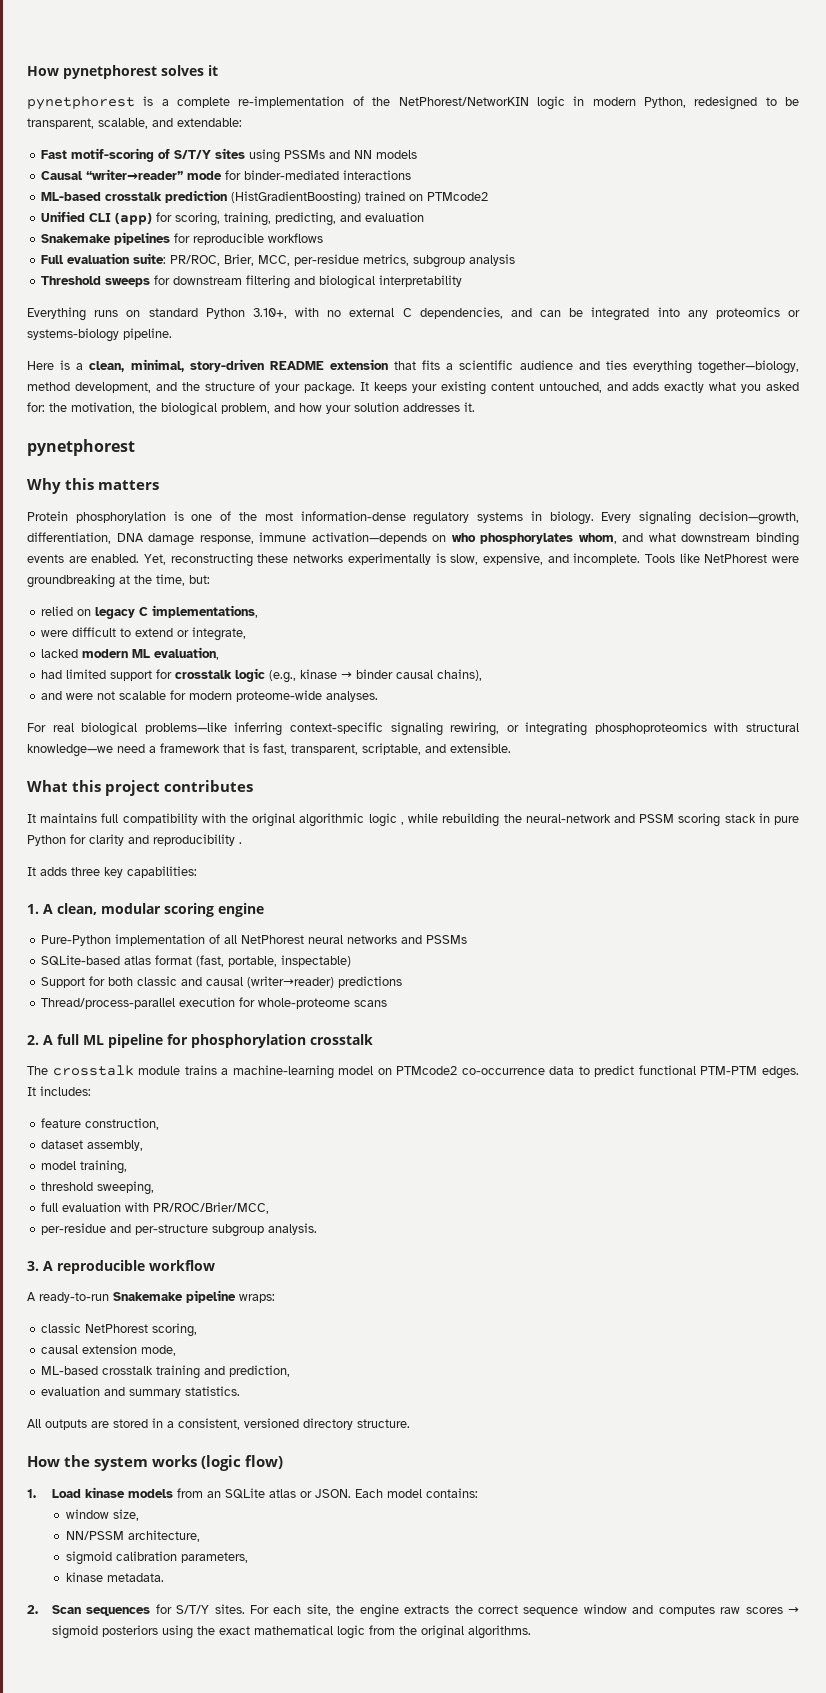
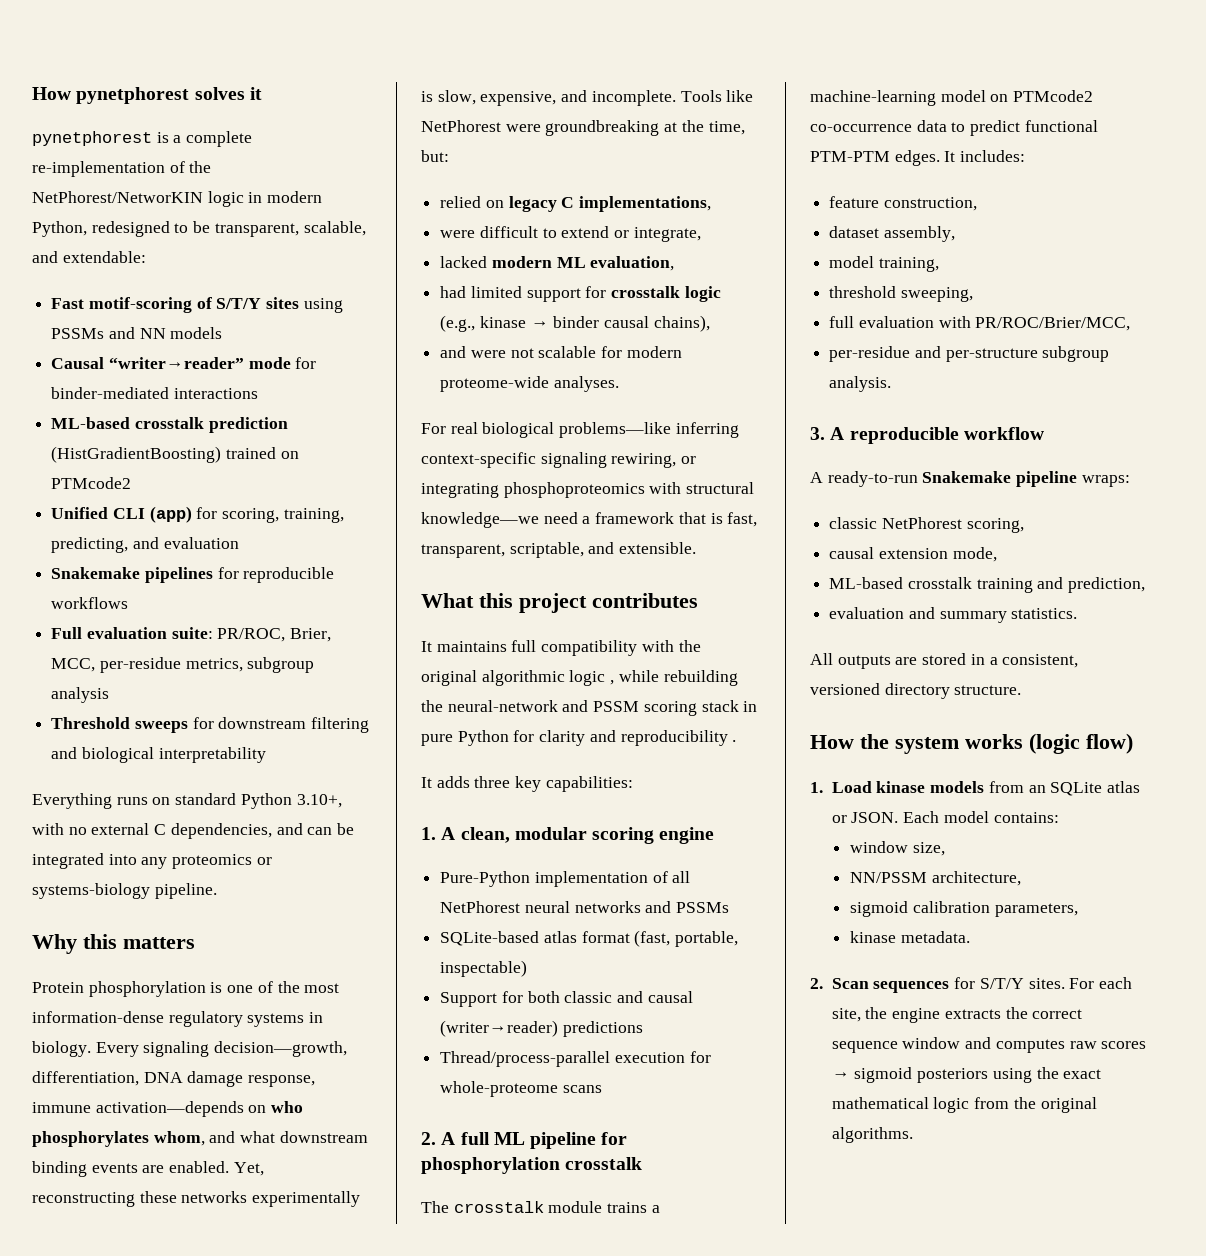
[27,359,799,374] [27,381,800,395] [27,402,475,416] [27,439,135,456] // Here is a clean, minimal, story-driven README extension that fits a scientific audience and ties everything together—biology, method development, and the structure of your package. It keeps your existing content untouched, and adds exactly what you asked for: the motivation, the biological problem, and how your solution addresses it. // pynetphorest -> (217, 891) none

